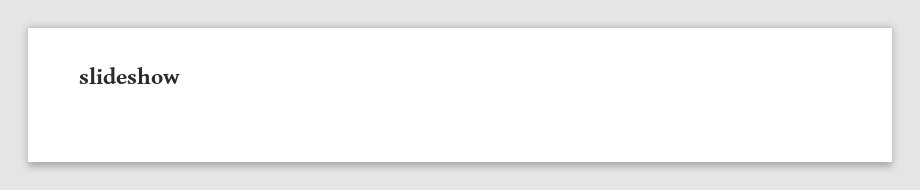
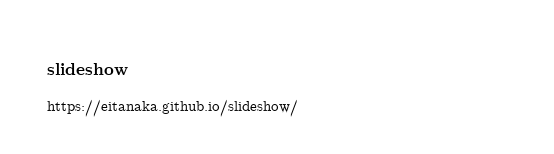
(180, 75) none -> [47,99,298,117] // https://eitanaka.github.io/slideshow/

